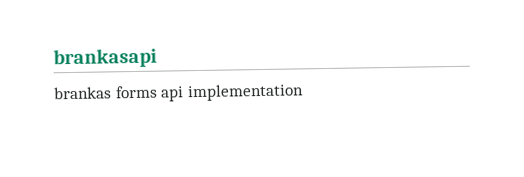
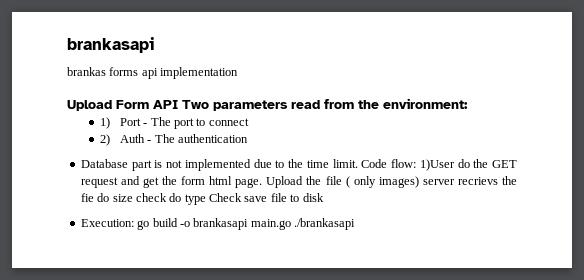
(304, 92) none -> [67,98,468,111] [100,117,249,129] [100,134,248,146] [80,159,517,171] [80,176,517,188] [80,193,324,205] [80,218,355,230] // Upload Form API Two parameters read from the environment: // 1) Port - The port to connect // 2) Auth - The authentication // Database part is not implemented due to the time limit. Code flow: 1)User do the GET request and get the form html page. Upload the file ( only images) server recrievs the fie do size check do type Check save file to disk // Execution: go build -o brankasapi main.go ./brankasapi

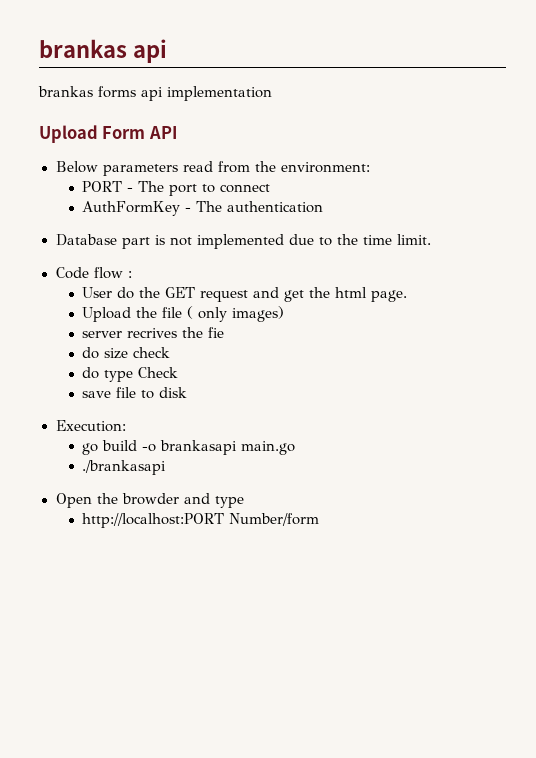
[67,37,154,53] brankasapi -> [39,39,167,63] brankas api
[182,100,209,109] Two -> [55,161,98,173] // Below
[100,117,141,129] 1) Port -> [82,181,123,192] PORT
[100,134,145,146] 2) Auth -> [82,201,181,216] AuthFormKey
[361,159,455,171] Code flow: 1)User -> [55,267,132,279] [82,287,113,298] // Code flow : // User
[181,176,206,185] form -> (331, 292) none
(263, 183) none -> (408, 296) //
[422,177,498,185] server recrievs -> [82,328,178,338] // server recrives
(94, 197) none -> (225, 332) //
(167, 197) none -> (171, 352) //
(242, 197) none -> (179, 372) //
(134, 223) none -> (126, 426) //
(291, 224) none -> (296, 448) //
(355, 224) none -> [55,493,244,508] [82,513,320,528] // Open the browder and type // http://localhost:PORT Number/form

